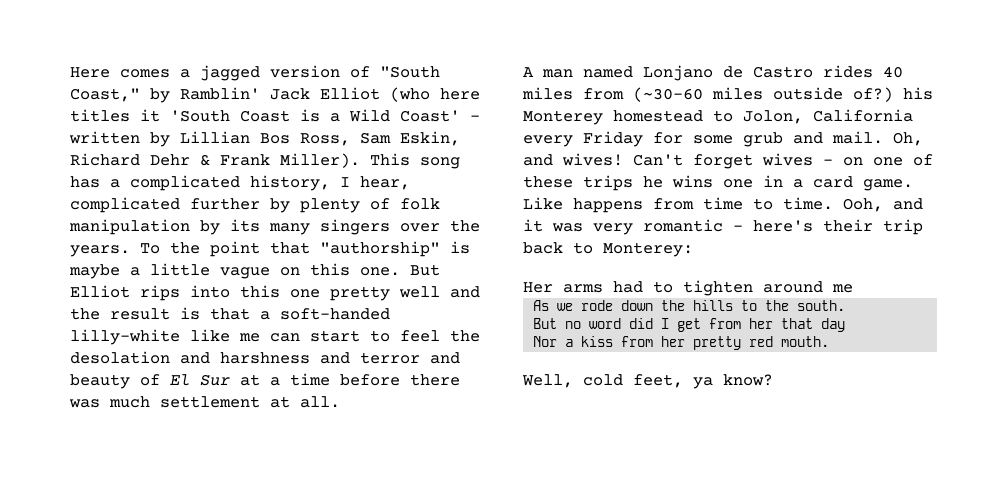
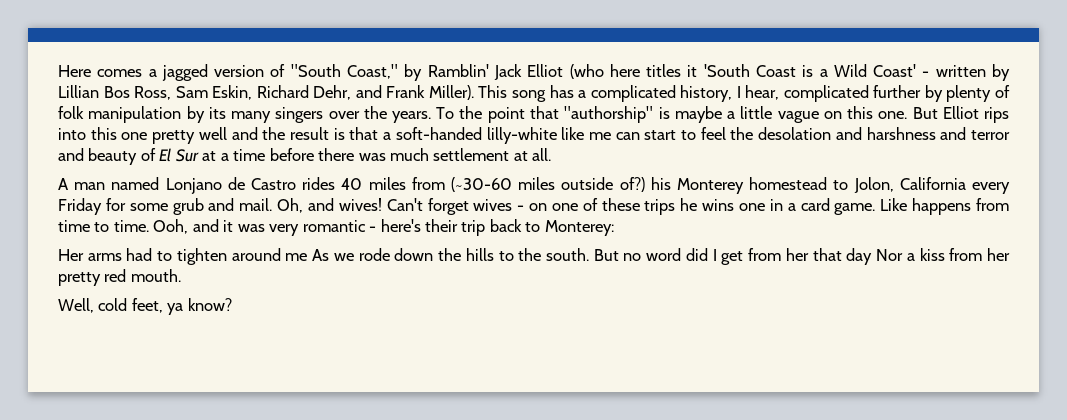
[150,154,210,166] Dehr & -> [313,85,382,100] Dehr, and
(853, 288) // -> (308, 257) none
(846, 305) // -> (590, 254) none
(846, 325) // -> (873, 256) none

